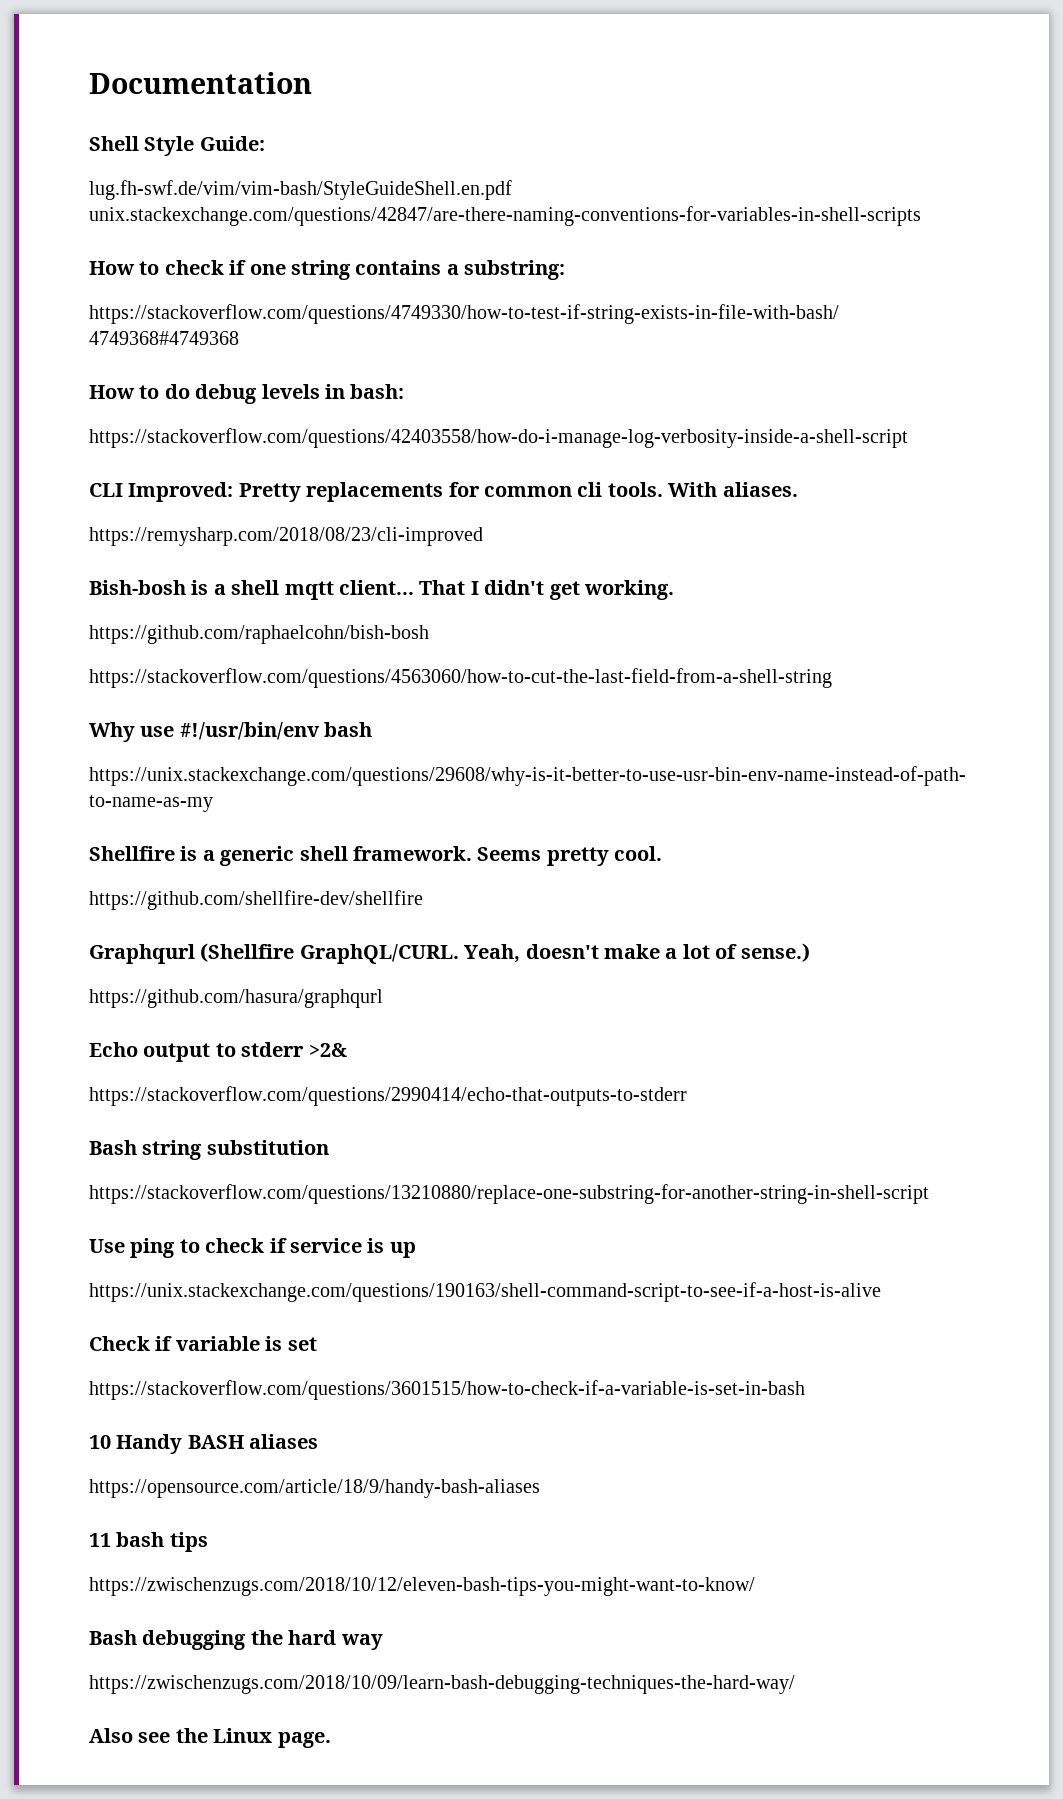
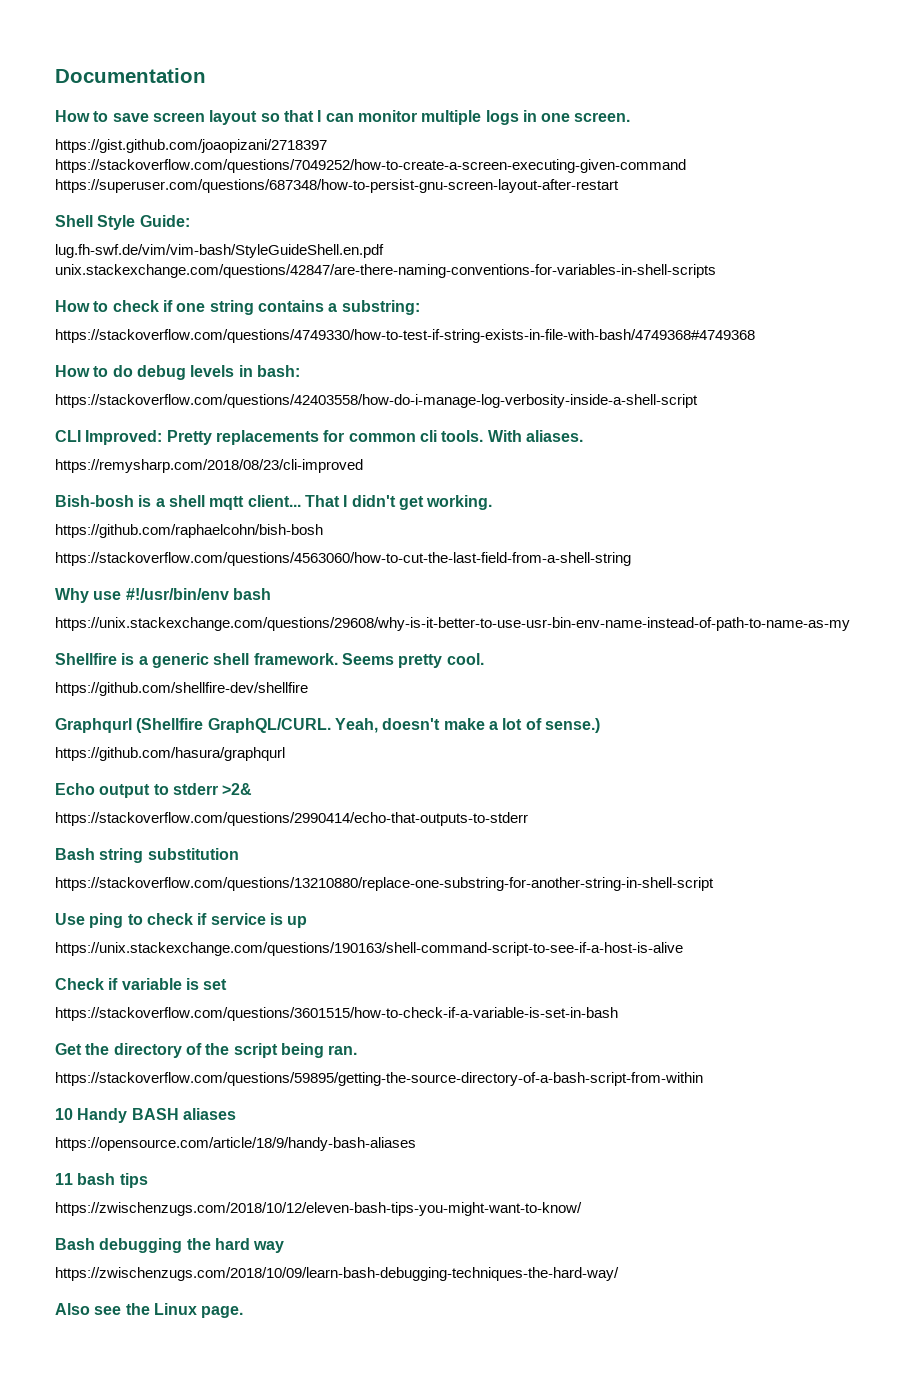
(312, 83) none -> [55,110,631,125] [55,139,327,153] [55,159,686,173] [55,179,619,193] // How to save screen layout so that I can monitor multiple logs in one screen. // https://gist.github.com/joaopizani/2718397 https://stackoverflow.com/questions/7049252/how-to-create-a-screen-executing-given-command https://superuser.com/questions/687348/how-to-persist-gnu-screen-layout-after-restart
(805, 1390) none -> [55,1043,358,1058] [55,1072,703,1086] // Get the directory of the script being ran. // https://stackoverflow.com/questions/59895/getting-the-source-directory-of-a-bash-script-from-within

